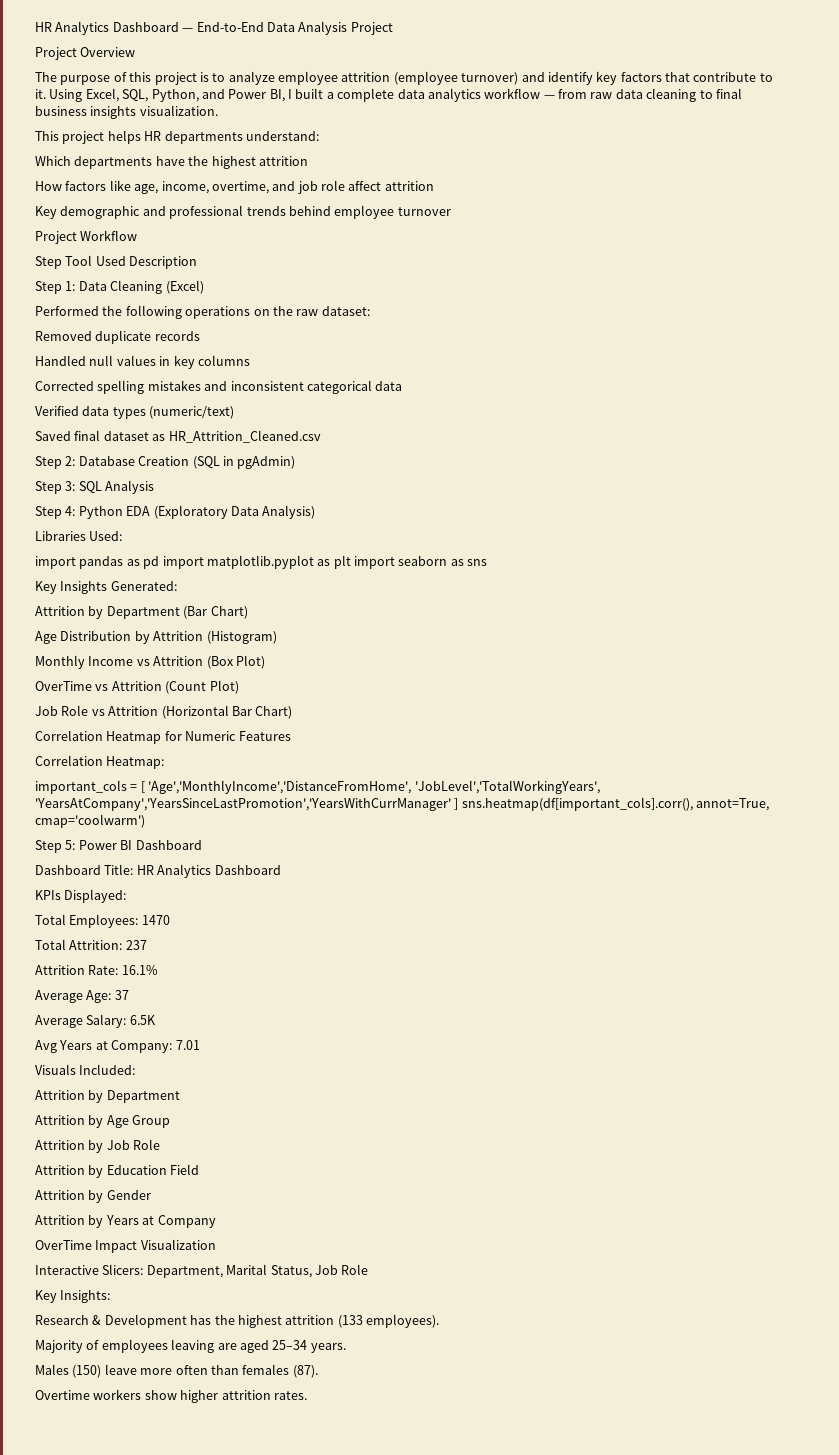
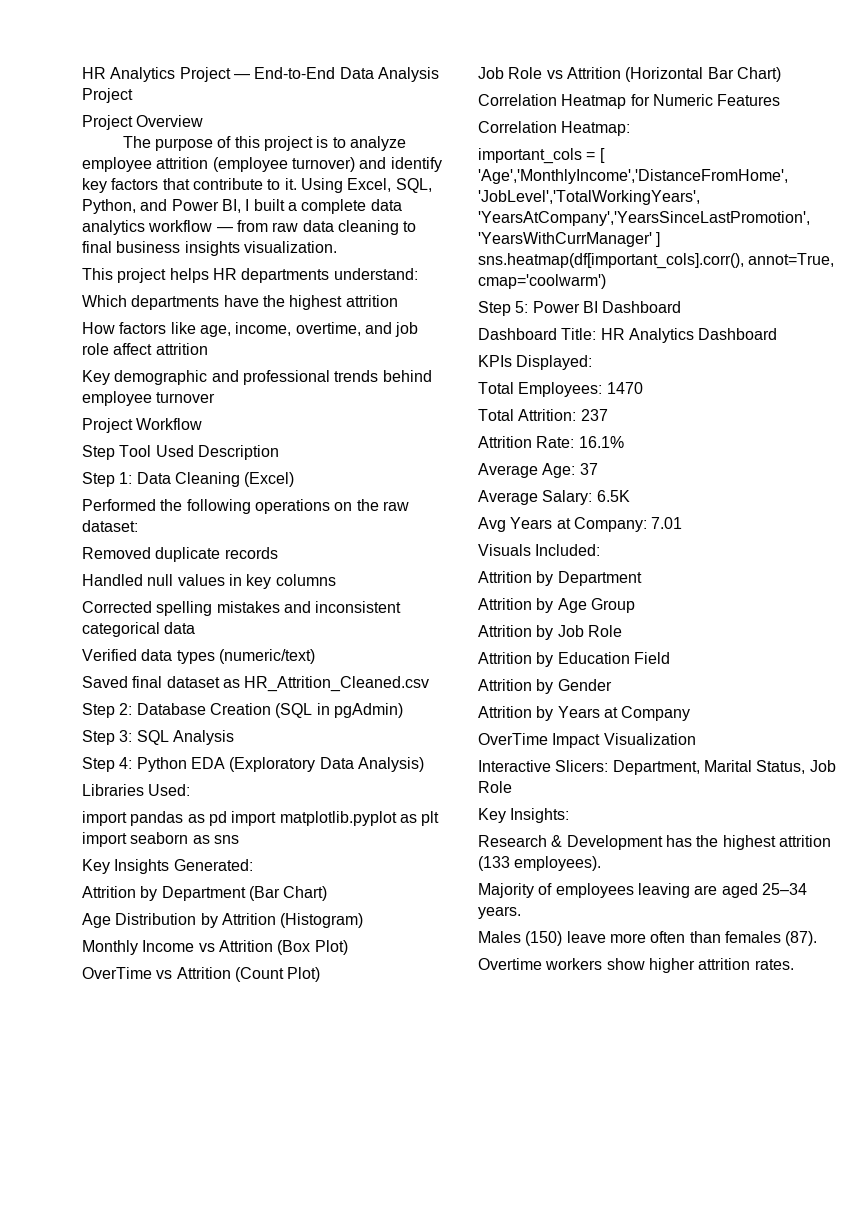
[35,21,179,35] HR Analytics Dashboard -> [82,67,231,82] HR Analytics Project

